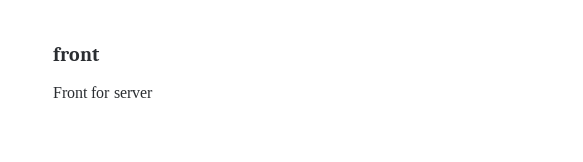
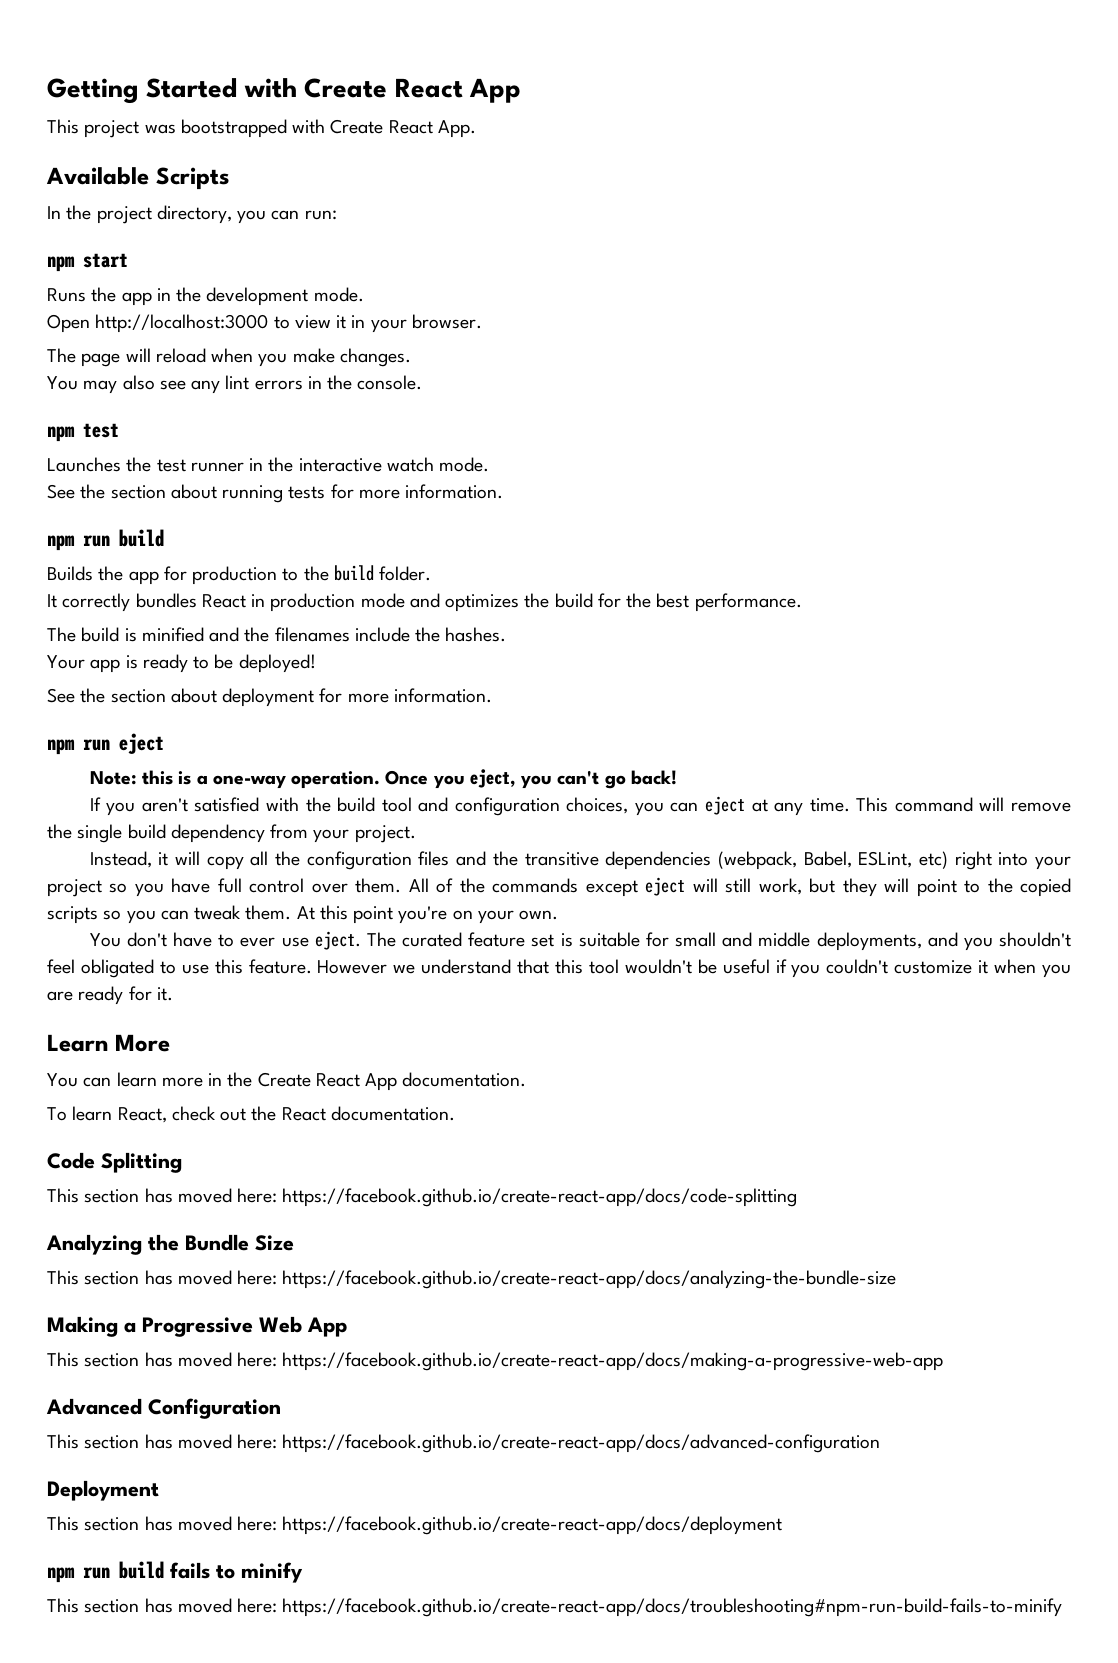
[53,47,100,61] [53,86,153,98] front // Front for server -> [47,78,522,104] [47,119,476,138] [46,167,230,190] [47,205,337,224] [47,253,128,272] [47,287,364,306] [47,314,482,333] [47,348,411,367] [47,375,423,394] [47,423,119,442] [47,457,490,472] [47,484,504,503] [47,529,164,551] [47,565,432,585] [47,593,802,612] [47,627,507,642] [47,654,316,673] [47,688,492,707] [47,733,164,755] [89,769,677,789] [89,796,1072,816] [47,824,416,843] [89,851,1071,870] [47,877,1072,897] [47,905,559,924] [89,931,1071,951] [47,959,1072,978] [47,986,173,1005] [47,1034,170,1052] [47,1072,527,1091] [47,1106,455,1123] [47,1152,182,1173] [47,1188,798,1207] [46,1234,294,1255] [47,1270,897,1289] [47,1316,347,1337] [47,1352,944,1371] [46,1398,281,1419] [47,1434,881,1453] [47,1480,159,1501] [47,1516,783,1535] [47,1561,303,1583] [47,1598,1063,1617] Getting Started with Create React App // This project was bootstrapped with Create React App. // Available Scripts // In the project directory, you can run: // npm start // Runs the app in the development mode. // Open http://localhost:3000 to view it in your browser. // The page will reload when you make changes. // You may also see any lint errors in the console. // npm test // Launches the test runner in the interactive watch mode. // See the section about running tests for more information. // npm run build // Builds the app for production to the build folder. // It correctly bundles React in production mode and optimizes the build for the best performance. // The build is minified and the filenames include the hashes. // Your app is ready to be deployed! // See the section about deployment for more information. // npm run eject // Note: this is a one-way operation. Once you eject, you can't go back! // If you aren't satisfied with the build tool and configuration choices, you can eject at any time. This command will remove the single build dependency from your project. // Instead, it will copy all the configuration files and the transitive dependencies (webpack, Babel, ESLint, etc) right into your project so you have full control over them. All of the commands except eject will still work, but they will point to the copied scripts so you can tweak them. At this point you're on your own. // You don't have to ever use eject. The curated feature set is suitable for small and middle deployments, and you shouldn't feel obligated to use this feature. However we understand that this tool wouldn't be useful if you couldn't customize it when you are ready for it. // Learn More // You can learn more in the Create React App documentation. // To learn React, check out the React documentation. // Code Splitting // This section has moved here: https://facebook.github.io/create-react-app/docs/code-splitting // Analyzing the Bundle Size // This section has moved here: https://facebook.github.io/create-react-app/docs/analyzing-the-bundle-size // Making a Progressive Web App // This section has moved here: https://facebook.github.io/create-react-app/docs/making-a-progressive-web-app // Advanced Configuration // This section has moved here: https://facebook.github.io/create-react-app/docs/advanced-configuration // Deployment // This section has moved here: https://facebook.github.io/create-react-app/docs/deployment // npm run build fails to minify // This section has moved here: https://facebook.github.io/create-react-app/docs/troubleshooting#npm-run-build-fails-to-minify

